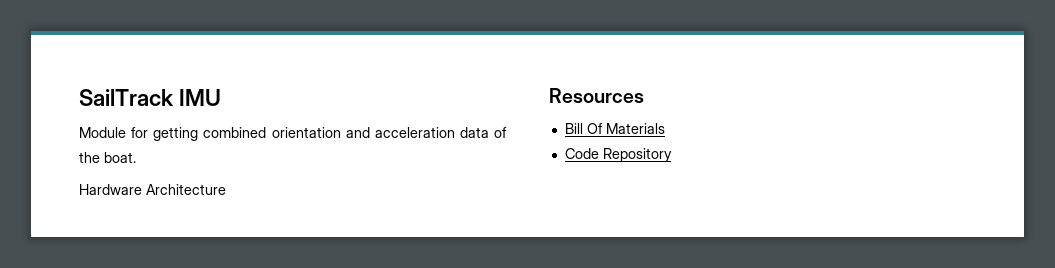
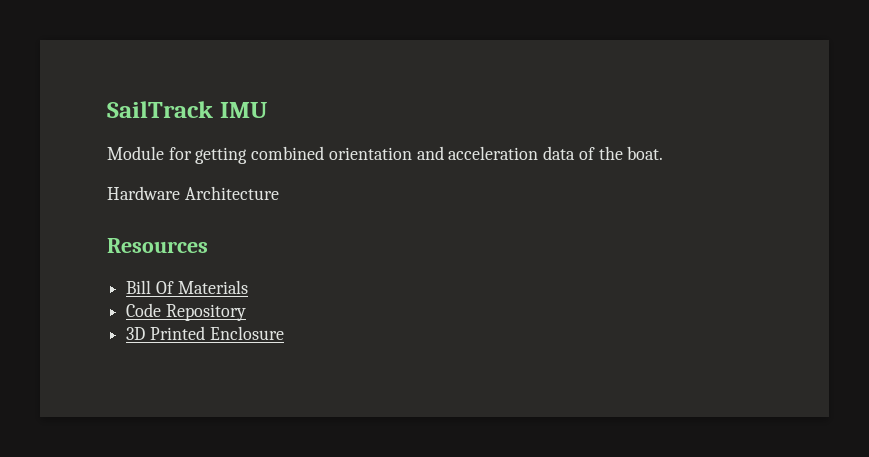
(672, 155) none -> [126,326,284,340] // 3D Printed Enclosure

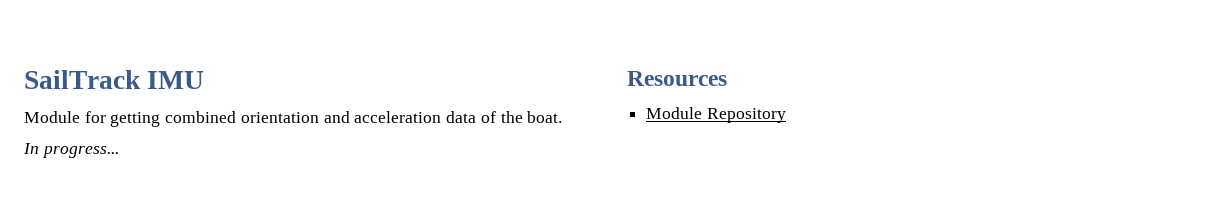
[107,186,279,200] Hardware Architecture -> [23,143,119,158] In progress...
[126,280,248,294] [126,303,246,321] [126,326,284,340] Bill Of Materials // Code Repository // 3D Printed Enclosure -> [646,107,786,123] Module Repository

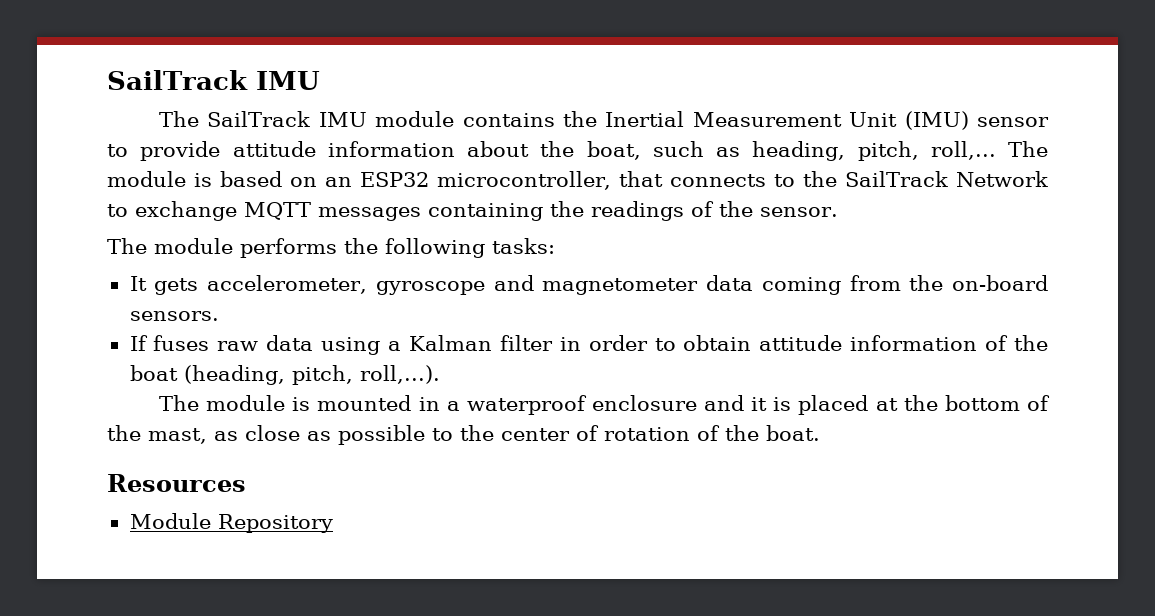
[24,111,477,127] Module for getting combined orientation and acceleration data -> [159,111,1049,130] [107,141,1048,161] [107,171,1049,190] [107,201,838,221] [107,238,555,258] [129,275,1048,295] [129,311,219,321] [129,335,1048,355] [129,365,440,385] [159,395,1050,415] [107,425,690,445] The SailTrack IMU module contains the Inertial Measurement Unit (IMU) sensor to provide attitude information about the boat, such as heading, pitch, roll,... The module is based on an ESP32 microcontroller, that connects to the SailTrack Network to exchange MQTT messages containing the readings of the sensor. // The module performs the following tasks: // It gets accelerometer, gyroscope and magnetometer data coming from the on-board sensors. // If fuses raw data using a Kalman filter in order to obtain attitude information of the boat (heading, pitch, roll,...). // The module is mounted in a waterproof enclosure and it is placed at the bottom of the mast, as close as possible to the center of rotation
[23,143,119,158] // In progress... -> (820, 433) none

